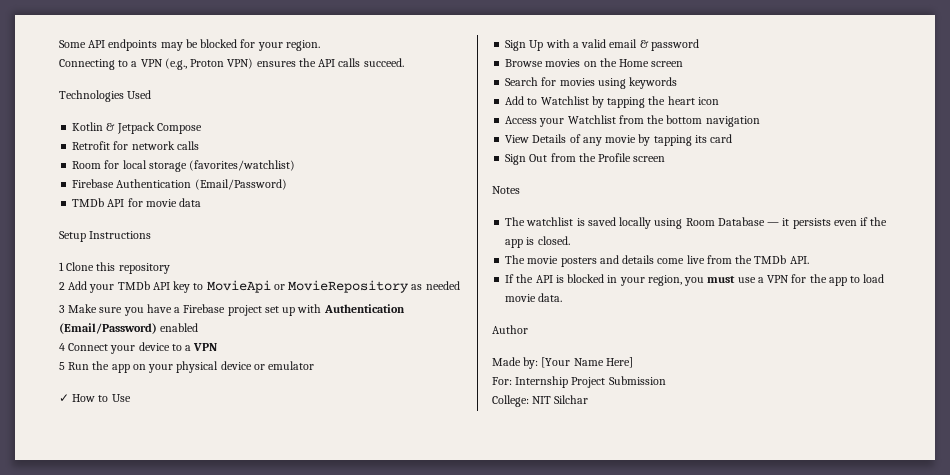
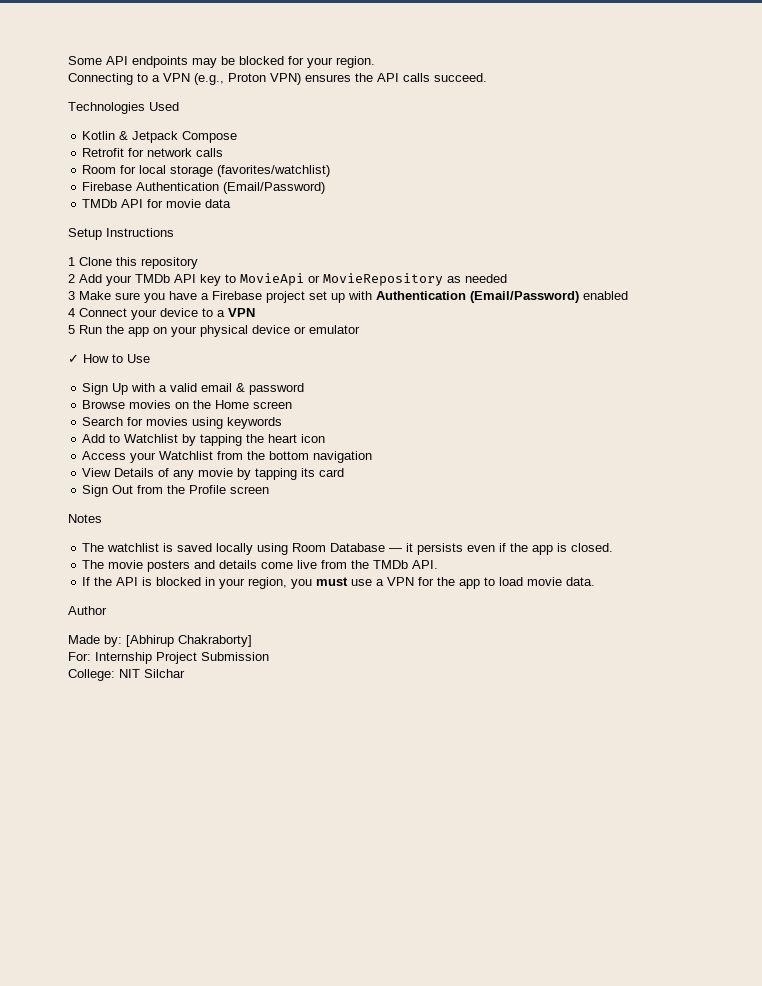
[541,357,633,368] [Your Name Here] -> [126,635,252,647] [Abhirup Chakraborty]

